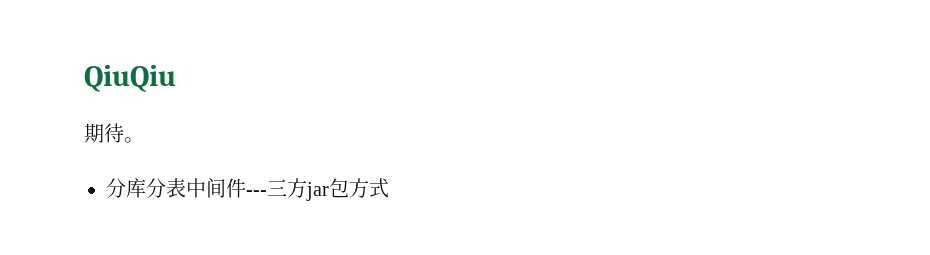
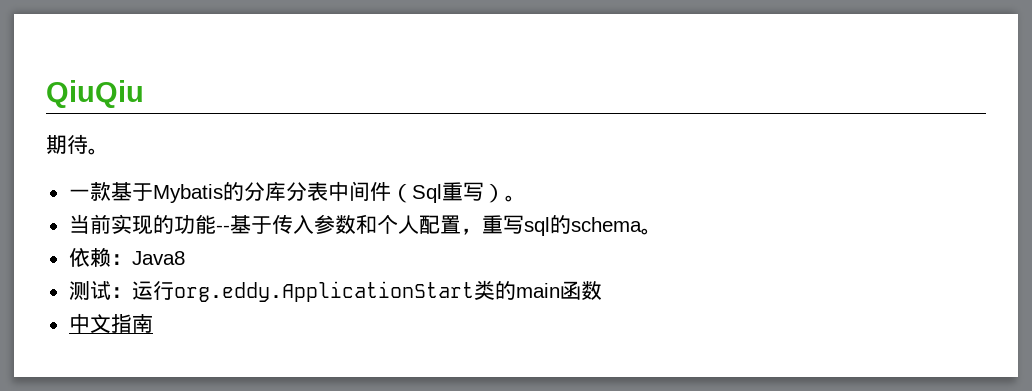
[106,178,389,201] 分库分表中间件---三方jar包方式 -> [68,181,526,203] [68,214,662,236] [68,248,185,267] [68,280,602,302] [68,313,153,334] 一款基于Mybatis的分库分表中间件（Sql重写）。 // 当前实现的功能--基于传入参数和个人配置，重写sql的schema。 // 依赖：Java8 // 测试：运行org.eddy.ApplicationStart类的main函数 // 中文指南

